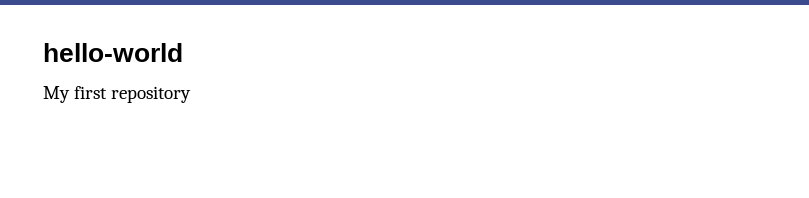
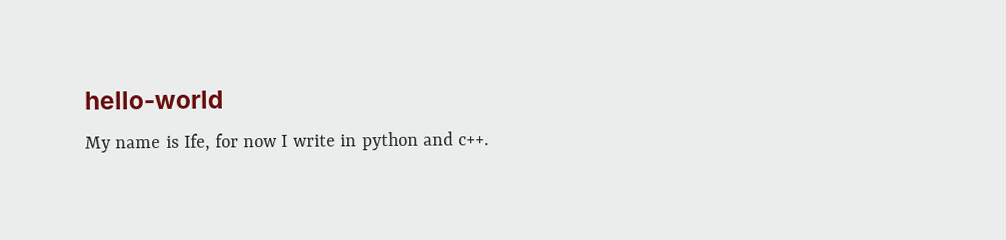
[74,86,192,103] first repository -> [115,131,490,152] name is Ife, for now I write in python and c++.

